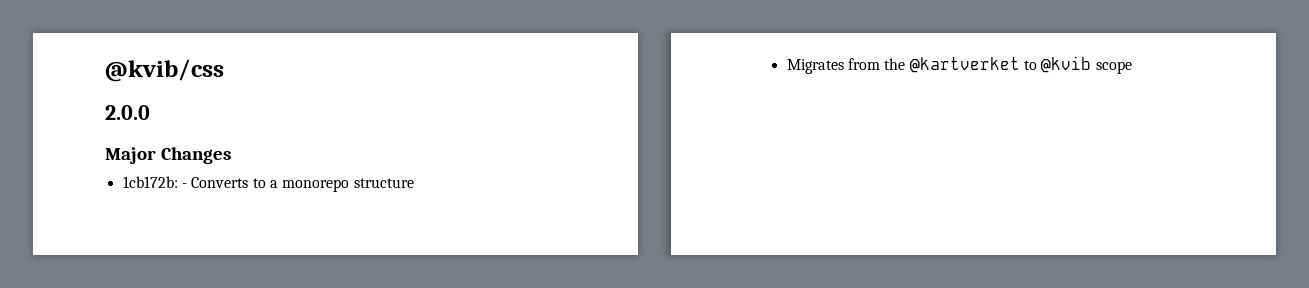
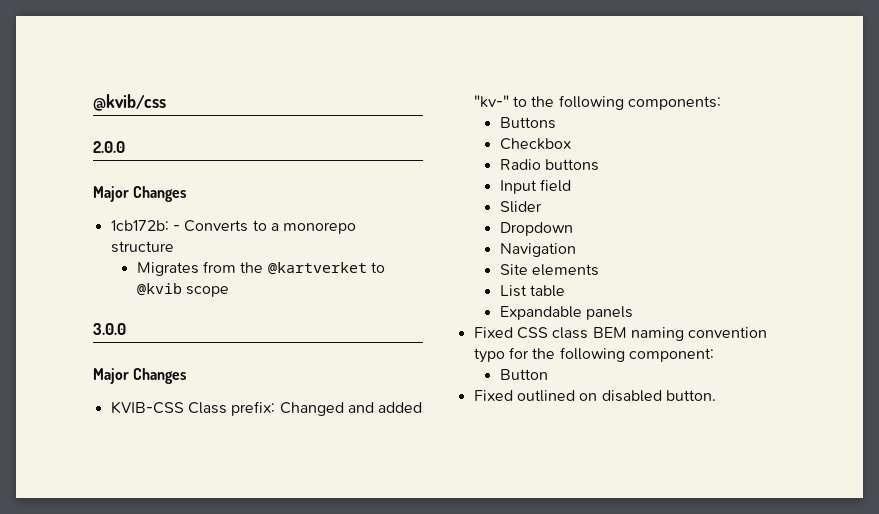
(1132, 67) none -> [93,323,126,335] [93,368,187,384] [110,401,423,416] [473,95,721,110] [499,117,556,129] [499,138,571,150] [499,159,600,171] [499,179,572,194] [499,201,542,213] [499,222,573,236] [499,243,576,257] [499,264,600,276] [499,285,566,297] [499,306,634,320] [473,327,768,341] [473,347,714,363] [499,369,548,380] [473,390,716,402] // 3.0.0 // Major Changes // KVIB-CSS Class prefix: Changed and added "kv-" to the following components: // Buttons // Checkbox // Radio buttons // Input field // Slider // Dropdown // Navigation // Site elements // List table // Expandable panels // Fixed CSS class BEM naming convention typo for the following component: // Button // Fixed outlined on disabled button.

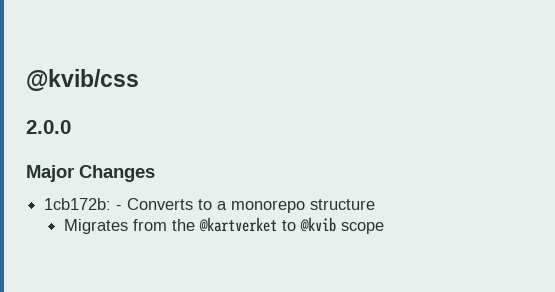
[93,323,126,335] [93,368,187,384] [110,401,423,416] [473,95,721,110] [499,117,556,129] [499,138,571,150] [499,159,600,171] [499,179,572,194] [499,201,542,213] [499,222,573,236] [499,243,576,257] [499,264,600,276] [499,285,566,297] [499,306,634,320] [473,327,768,341] [473,347,714,363] [499,369,548,380] [473,390,716,402] // 3.0.0 // Major Changes // KVIB-CSS Class prefix: Changed and added "kv-" to the following components: // Buttons // Checkbox // Radio buttons // Input field // Slider // Dropdown // Navigation // Site elements // List table // Expandable panels // Fixed CSS class BEM naming convention typo for the following component: // Button // Fixed outlined on disabled button. -> (384, 228) none

